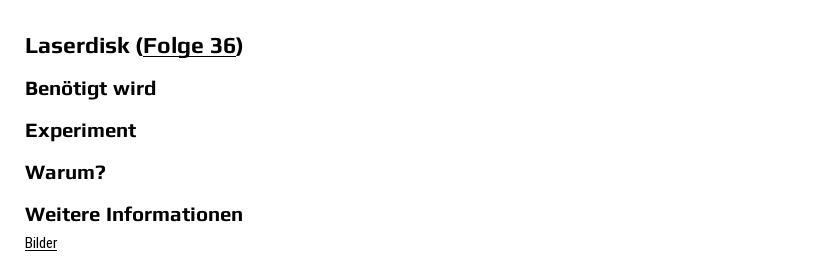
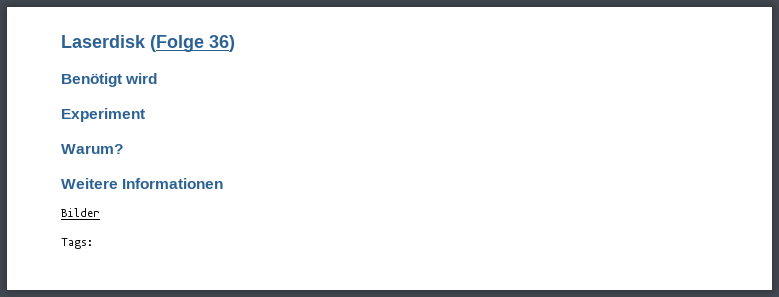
(58, 242) none -> [61,238,93,249] // Tags:

